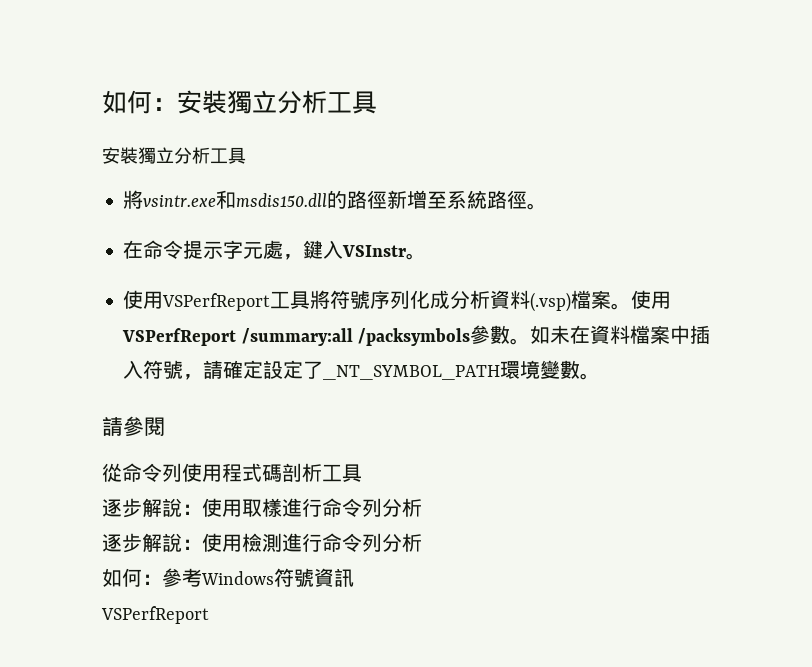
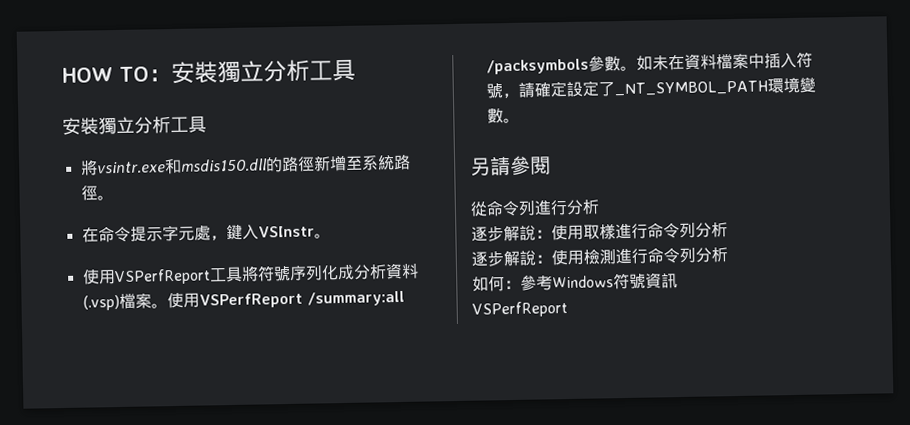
[102,90,152,114] 如何 -> [61,66,149,83] HOW TO
(601, 376) none -> [470,157,491,176] 另
[182,463,362,482] 使用程式碼剖析工具 -> [534,199,600,216] 進行分析

